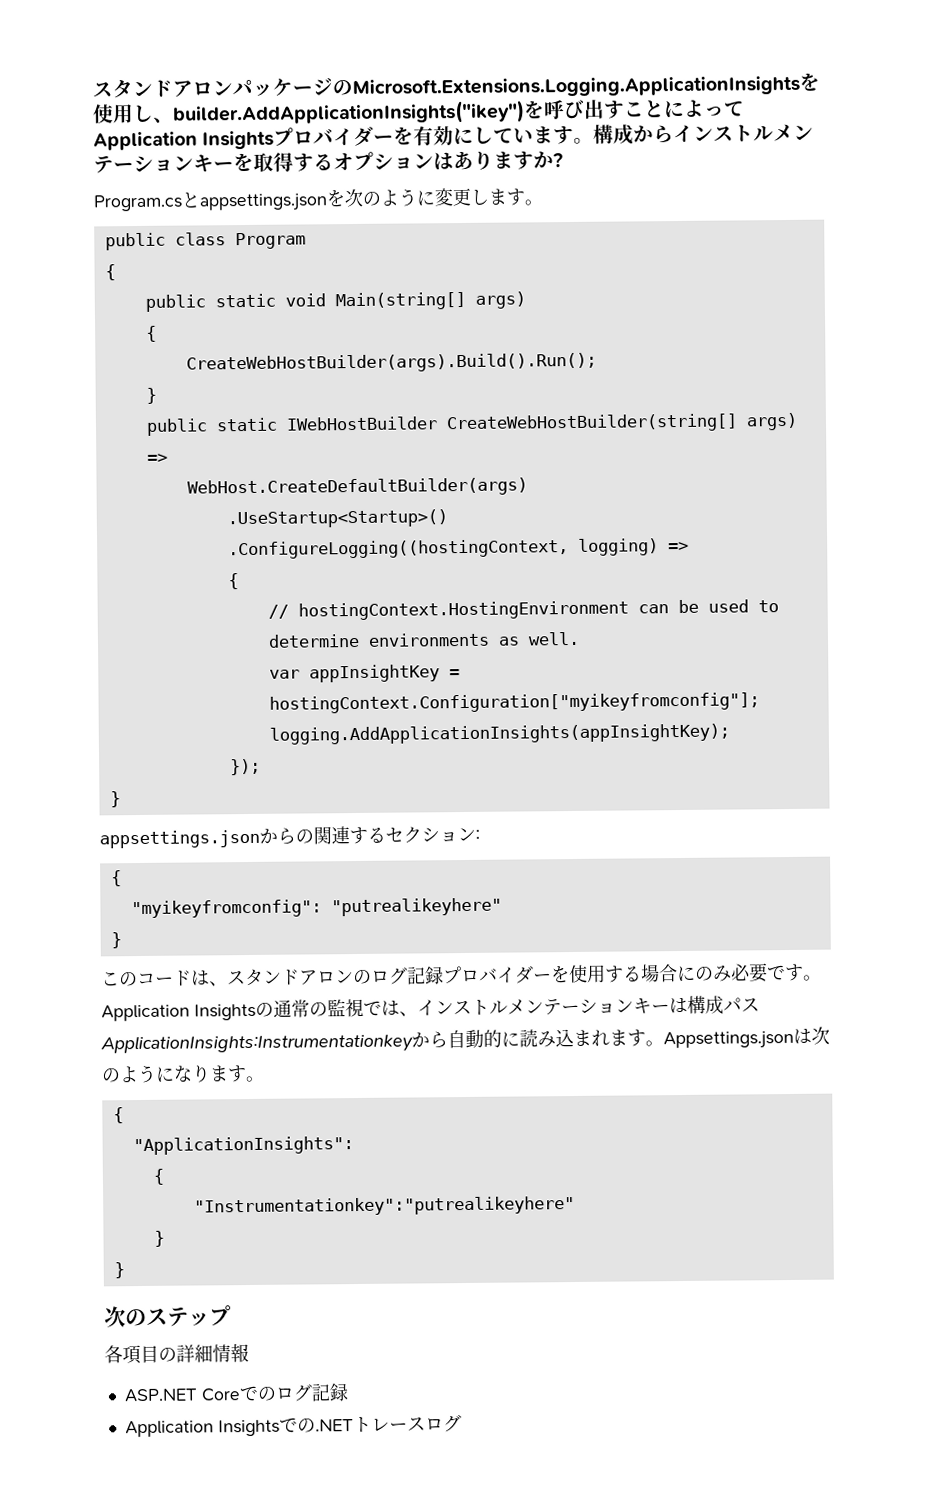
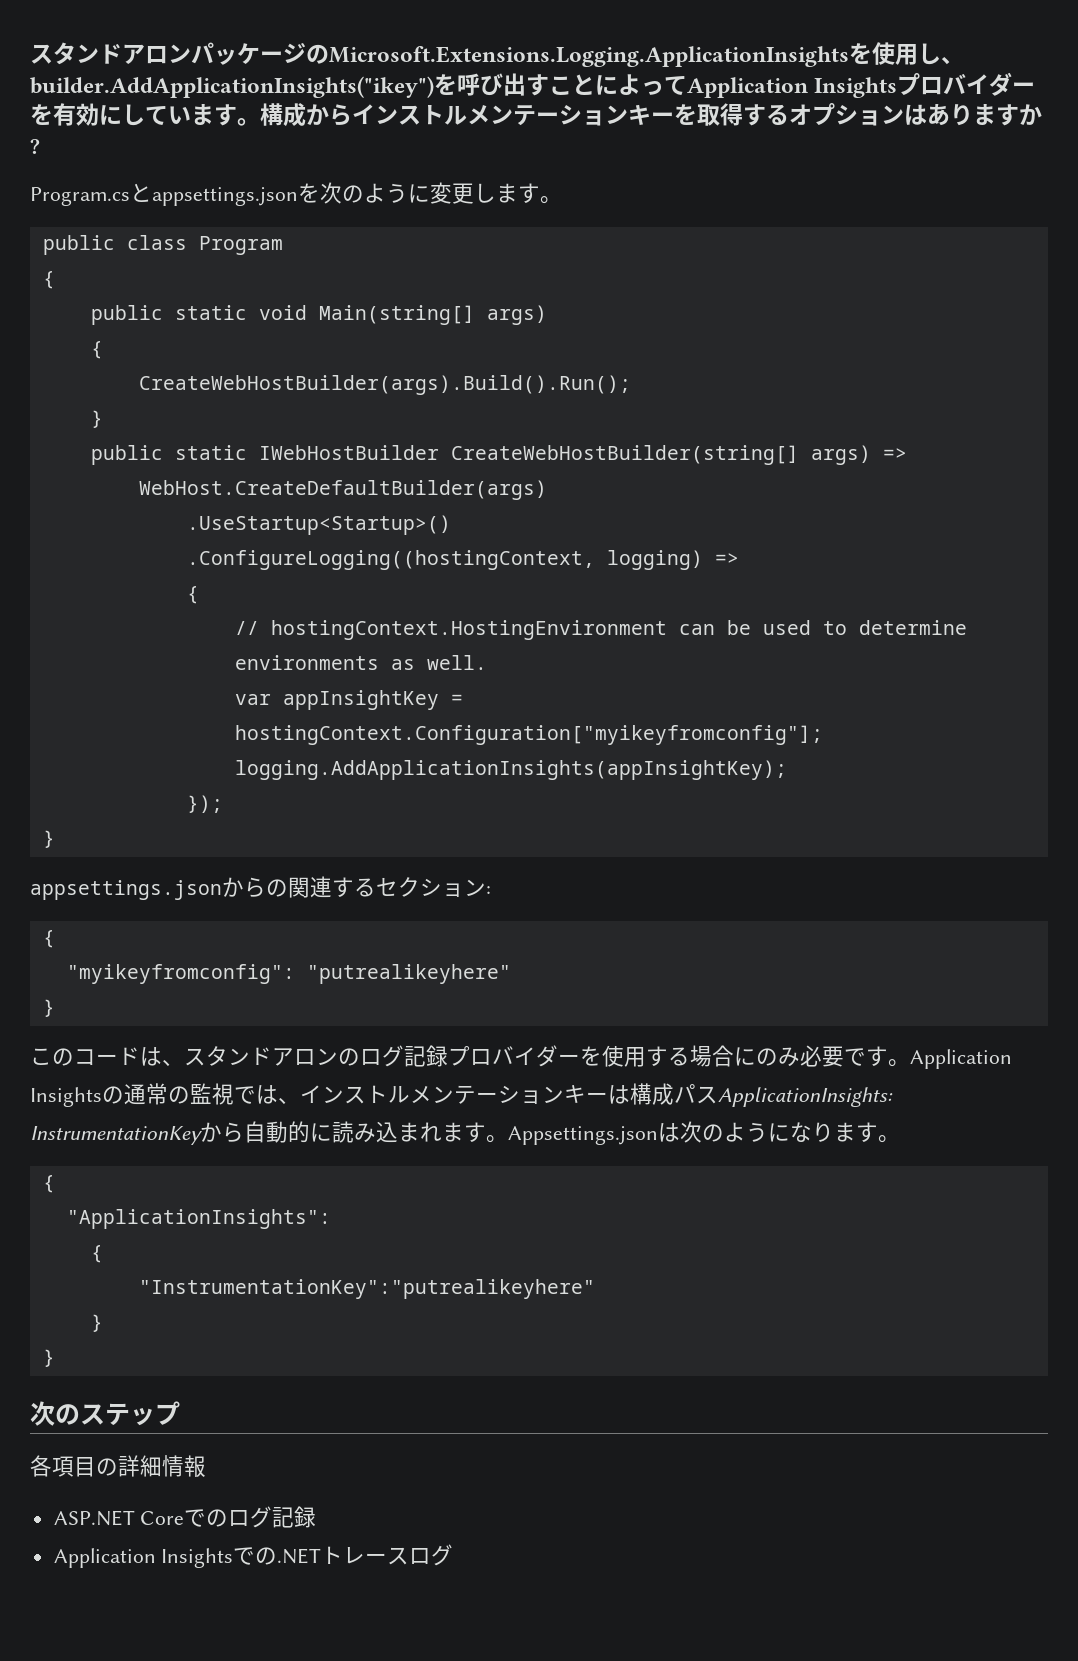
[100,1033,413,1055] ApplicationInsights:Instrumentationkey -> [718,1087,893,1107] [30,1126,203,1145] ApplicationInsights: InstrumentationKey
[193,1196,575,1217] "Instrumentationkey":"putrealikeyhere" -> [138,1279,595,1299] "InstrumentationKey":"putrealikeyhere"

